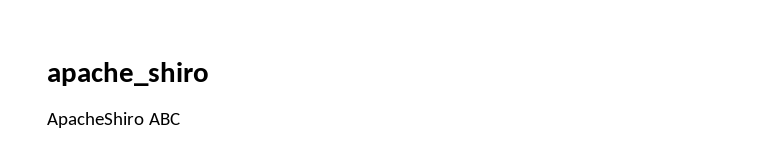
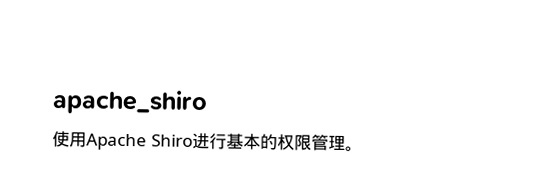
[47,112,180,128] ApacheShiro ABC -> [52,130,363,152] 使用Apache Shiro进行基本的权限管理。

